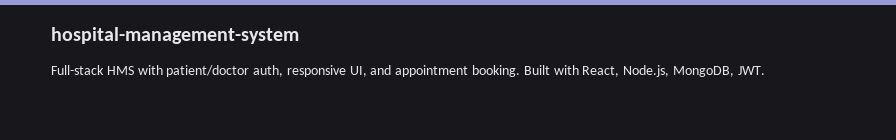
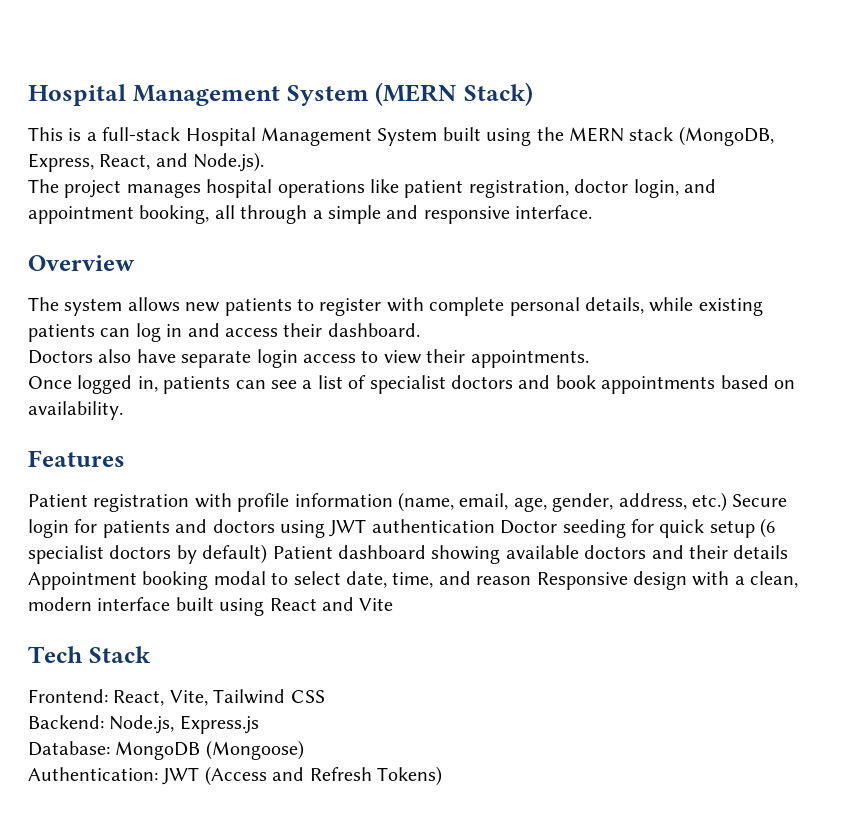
[51,27,299,44] [51,65,765,77] hospital-management-system // Full-stack HMS with patient/doctor auth, responsive UI, and appointment booking. Built with React, Node.js, MongoDB, JWT. -> [28,82,533,106] [28,126,774,146] [28,152,265,172] [28,179,716,198] [28,205,593,224] [28,255,135,271] [28,297,763,316] [28,323,420,342] [28,349,589,368] [28,375,795,394] [28,401,123,420] [28,450,125,467] [28,492,788,512] [28,518,776,538] [28,544,789,564] [28,571,799,590] [28,597,394,616] [28,646,151,663] [28,689,325,706] [28,715,259,734] [28,740,304,760] [28,766,442,786] Hospital Management System (MERN Stack) // This is a full‑stack Hospital Management System built using the MERN stack (MongoDB, Express, React, and Node.js). // The project manages hospital operations like patient registration, doctor login, and appointment booking, all through a simple and responsive interface. // Overview // The system allows new patients to register with complete personal details, while existing patients can log in and access their dashboard. // Doctors also have separate login access to view their appointments. // Once logged in, patients can see a list of specialist doctors and book appointments based on availability. // Features // Patient registration with profile information (name, email, age, gender, address, etc.) Secure login for patients and doctors using JWT authentication Doctor seeding for quick setup (6 specialist doctors by default) Patient dashboard showing available doctors and their details Appointment booking modal to select date, time, and reason Responsive design with a clean, modern interface built using React and Vite // Tech Stack // Frontend: React, Vite, Tailwind CSS // Backend: Node.js, Express.js // Database: MongoDB (Mongoose) // Authentication: JWT (Access and Refresh Tokens)

